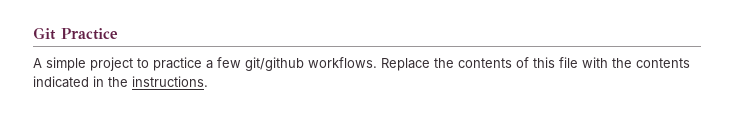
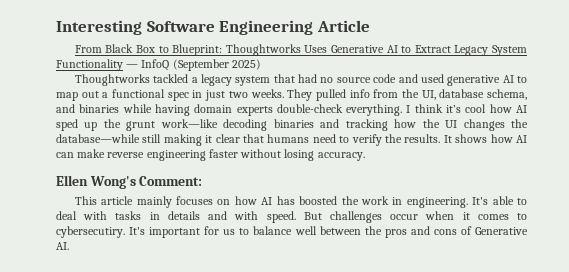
[33,27,118,40] [33,57,690,71] [33,76,208,88] Git Practice // A simple project to practice a few git/github workflows. Replace the contents of this file with the contents indicated in the instructions. -> [56,20,370,35] [74,44,527,56] [56,59,261,71] [74,74,528,86] [56,89,527,101] [56,104,528,116] [56,119,528,131] [56,134,527,146] [56,149,365,161] [56,175,203,189] [74,196,527,208] [56,211,527,223] [56,226,528,238] [56,242,69,250] Interesting Software Engineering Article // From Black Box to Blueprint: Thoughtworks Uses Generative AI to Extract Legacy System Functionality — InfoQ (September 2025) // Thoughtworks tackled a legacy system that had no source code and used generative AI to map out a functional spec in just two weeks. They pulled info from the UI, database schema, and binaries while having domain experts double-check everything. I think it’s cool how AI sped up the grunt work—like decoding binaries and tracking how the UI changes the database—while still making it clear that humans need to verify the results. It shows how AI can make reverse engineering faster without losing accuracy. // Ellen Wong's Comment: // This article mainly focuses on how AI has boosted the work in engineering. It's able to deal with tasks in details and with speed. But challenges occur when it comes to cybersecutiry. It's important for us to balance well between the pros and cons of Generative AI.

